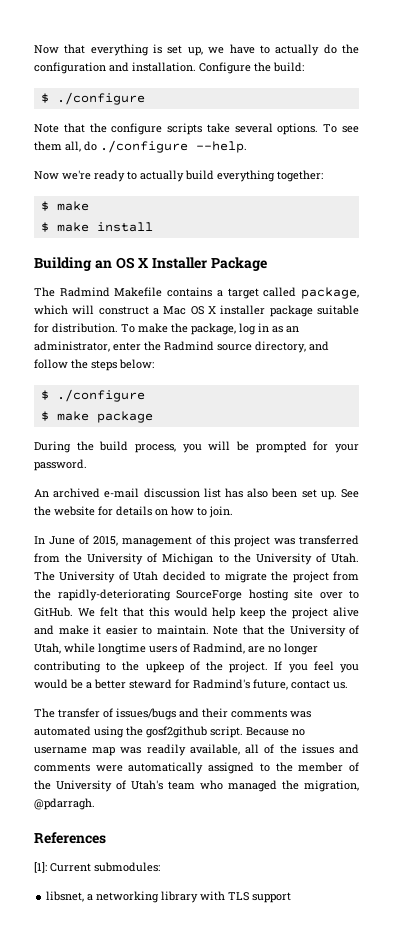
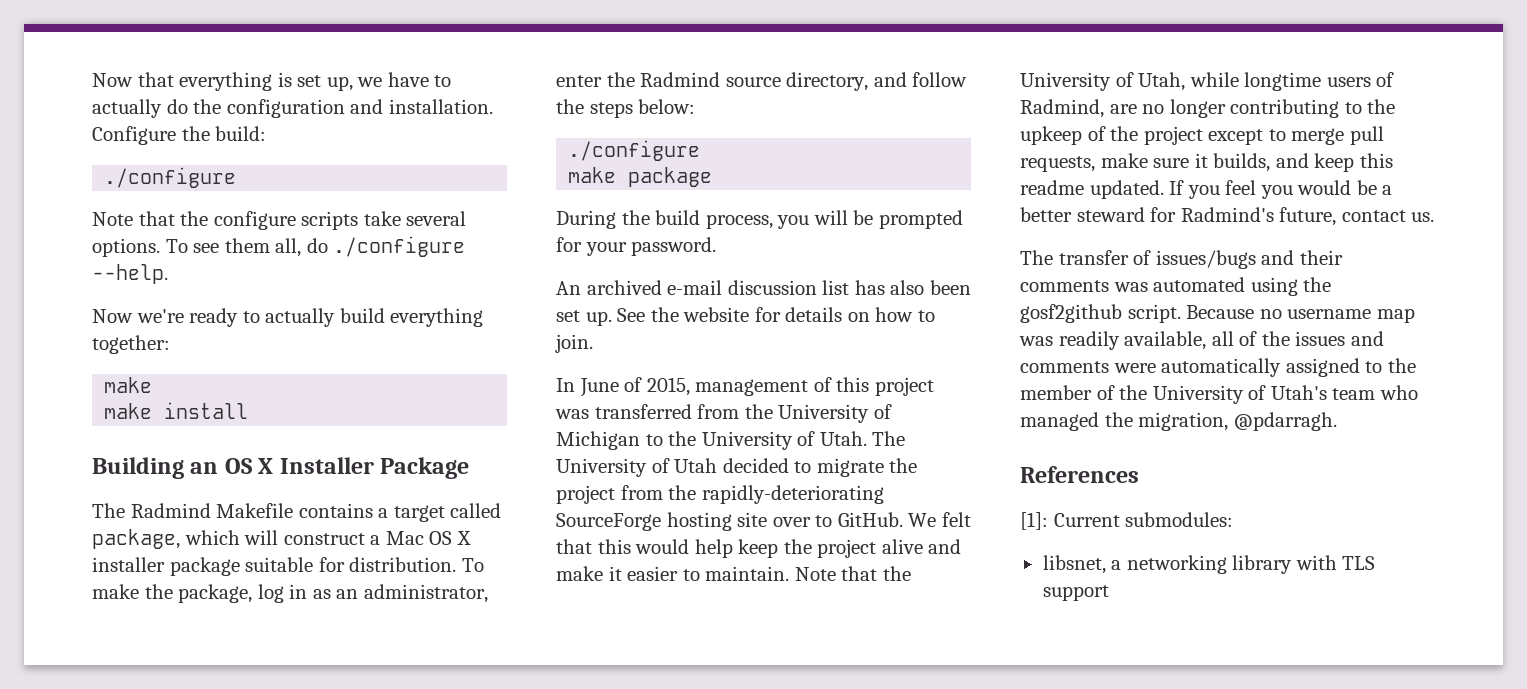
[40,93,49,103] $ -> (267, 133) none
[40,201,49,211] $ -> (170, 344) none
[40,222,49,232] $ -> (153, 385) none
[40,389,145,402] [40,411,49,421] $ ./configure // $ -> [568,140,701,161] ./configure //
[229,661,269,673] project. -> [1143,126,1384,145] [1020,153,1393,172] [1020,180,1164,199] project except to merge pull requests, make sure it builds, and keep this readme updated.

